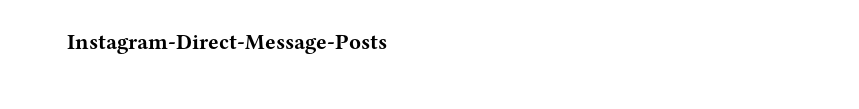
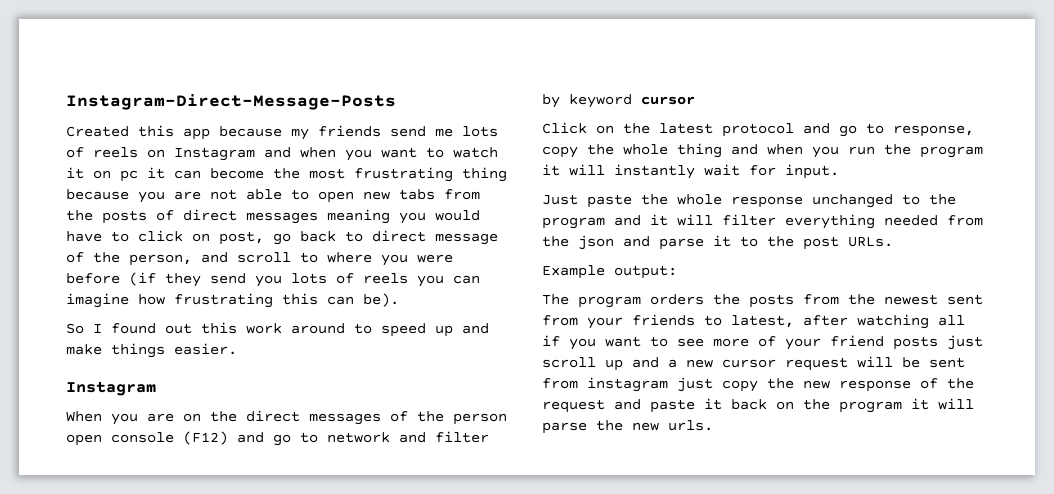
(387, 44) none -> [66,125,498,140] [66,147,498,161] [66,167,507,182] [66,189,480,203] [66,209,480,224] [66,230,498,245] [66,252,453,266] [66,272,480,287] [66,293,399,308] [66,322,489,337] [66,343,237,358] [66,381,156,396] [66,410,507,425] [66,431,489,446] [542,94,695,108] [542,122,974,137] [542,143,983,158] [542,164,839,179] [542,194,956,208] [542,214,983,229] [542,235,893,250] [542,265,677,279] [542,294,983,308] [542,314,965,329] [542,335,983,350] [542,356,965,371] [542,377,974,392] [542,398,974,413] [542,420,713,434] // Created this app because my friends send me lots of reels on Instagram and when you want to watch it on pc it can become the most frustrating thing because you are not able to open new tabs from the posts of direct messages meaning you would have to click on post, go back to direct message of the person, and scroll to where you were before (if they send you lots of reels you can imagine how frustrating this can be). // So I found out this work around to speed up and make things easier. // Instagram // When you are on the direct messages of the person open console (F12) and go to network and filter by keyword cursor // Click on the latest protocol and go to response, copy the whole thing and when you run the program it will instantly wait for input. // Just paste the whole response unchanged to the program and it will filter everything needed from the json and parse it to the post URLs. // Example output: // The program orders the posts from the newest sent from your friends to latest, after watching all if you want to see more of your friend posts just scroll up and a new cursor request will be sent from instagram just copy the new response of the request and paste it back on the program it will parse the new urls.

